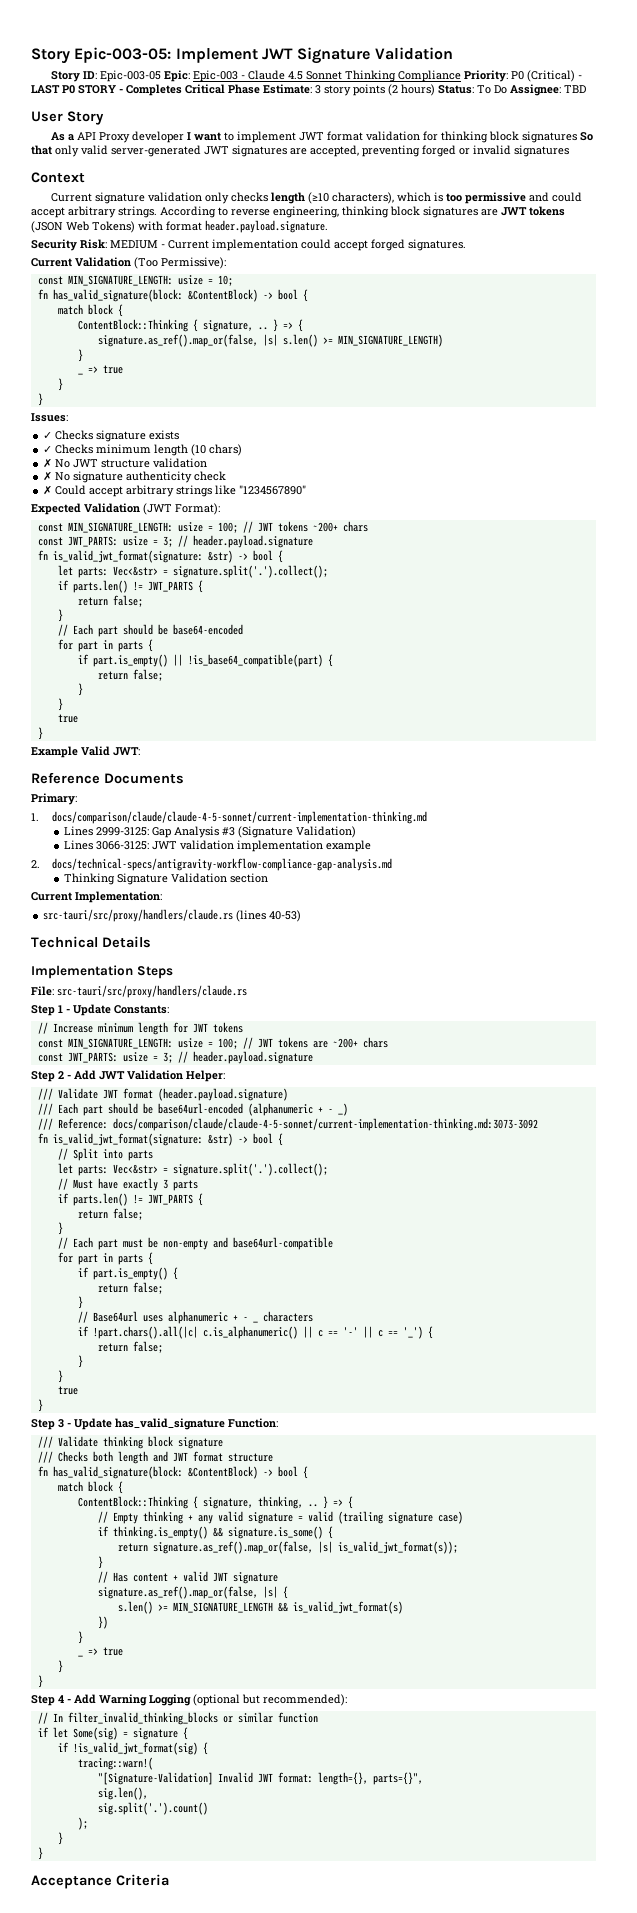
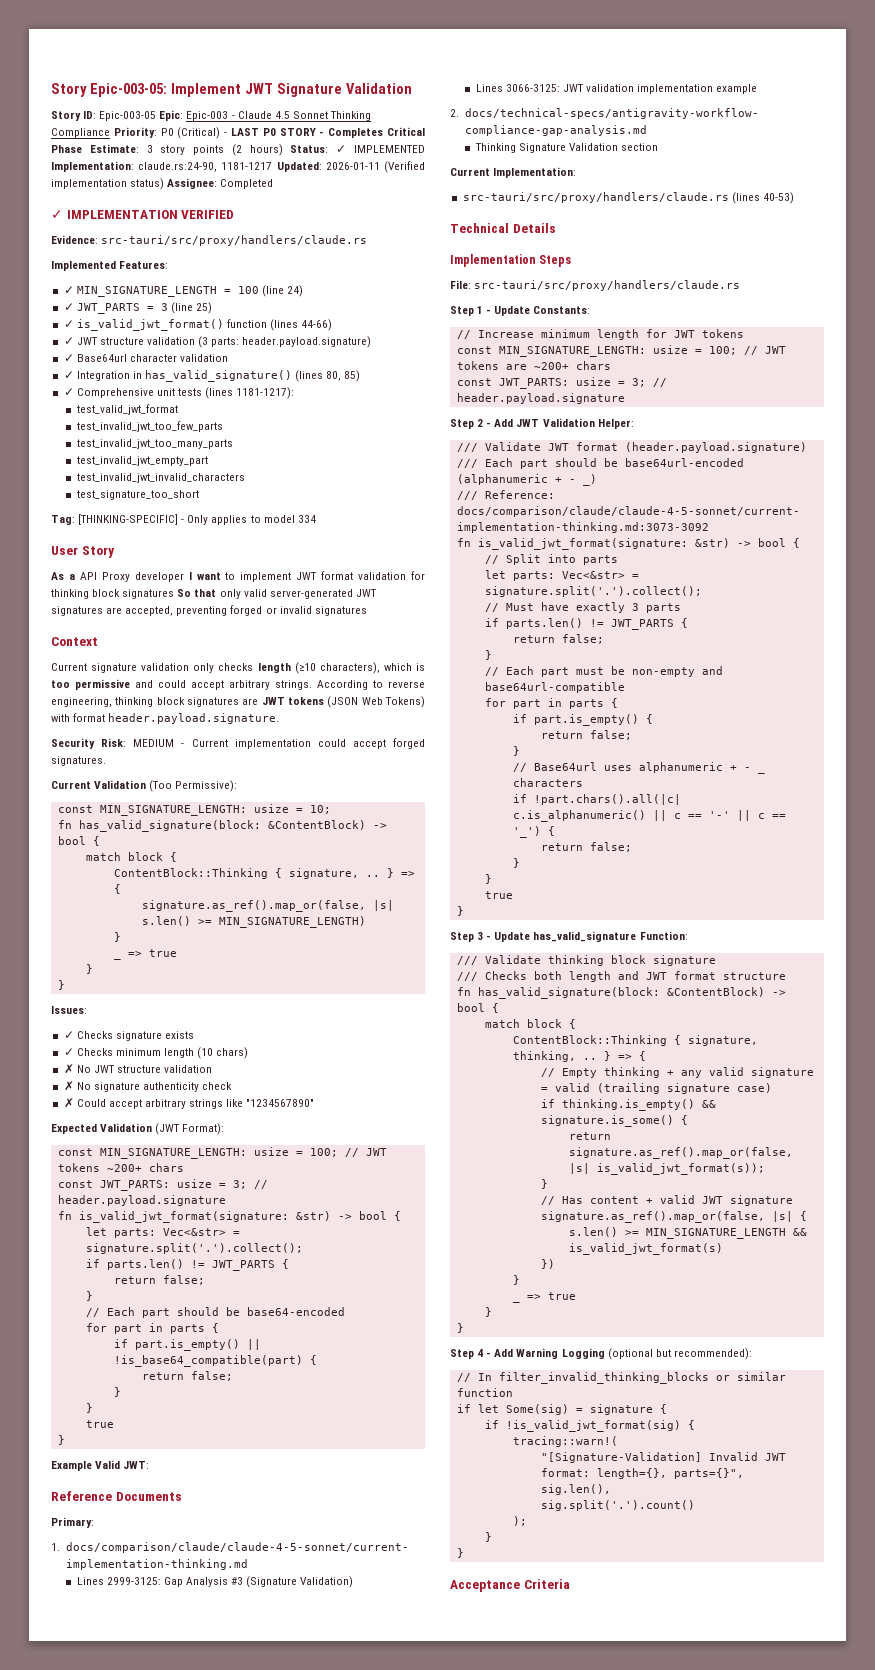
[477,84,586,96] To Do Assignee: TBD -> [336,145,425,153] [51,161,425,173] [51,178,274,190] [51,210,235,219] [51,235,368,246] [51,261,169,271] [63,285,303,297] [63,302,212,314] [63,319,333,331] [63,336,372,348] [63,354,228,362] [63,370,361,382] [63,387,295,399] [76,404,178,415] [76,421,223,432] [76,439,233,449] [76,456,208,466] [76,473,245,483] [76,490,199,500] [51,514,316,525] ✓ IMPLEMENTED Implementation: claude.rs:24-90, 1181-1217 Updated: 2026-01-11 (Verified implementation status) Assignee: Completed // ✓ IMPLEMENTATION VERIFIED // Evidence: src-tauri/src/proxy/handlers/claude.rs // Implemented Features: // ✓ MIN_SIGNATURE_LENGTH = 100 (line 24) // ✓ JWT_PARTS = 3 (line 25) // ✓ is_valid_jwt_format() function (lines 44-66) // ✓ JWT structure validation (3 parts: header.payload.signature) // ✓ Base64url character validation // ✓ Integration in has_valid_signature() (lines 80, 85) // ✓ Comprehensive unit tests (lines 1181-1217): // test_valid_jwt_format // test_invalid_jwt_too_few_parts // test_invalid_jwt_too_many_parts // test_invalid_jwt_empty_part // test_invalid_jwt_invalid_characters // test_signature_too_short // Tag: [THINKING-SPECIFIC] - Only applies to model 334

